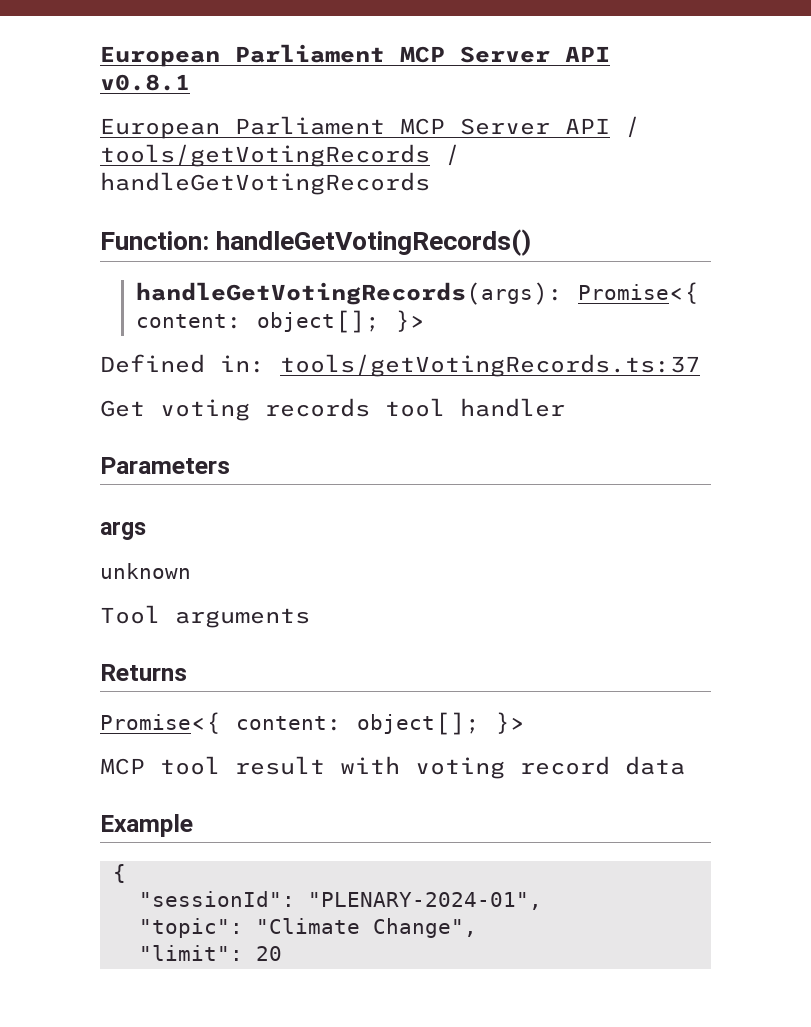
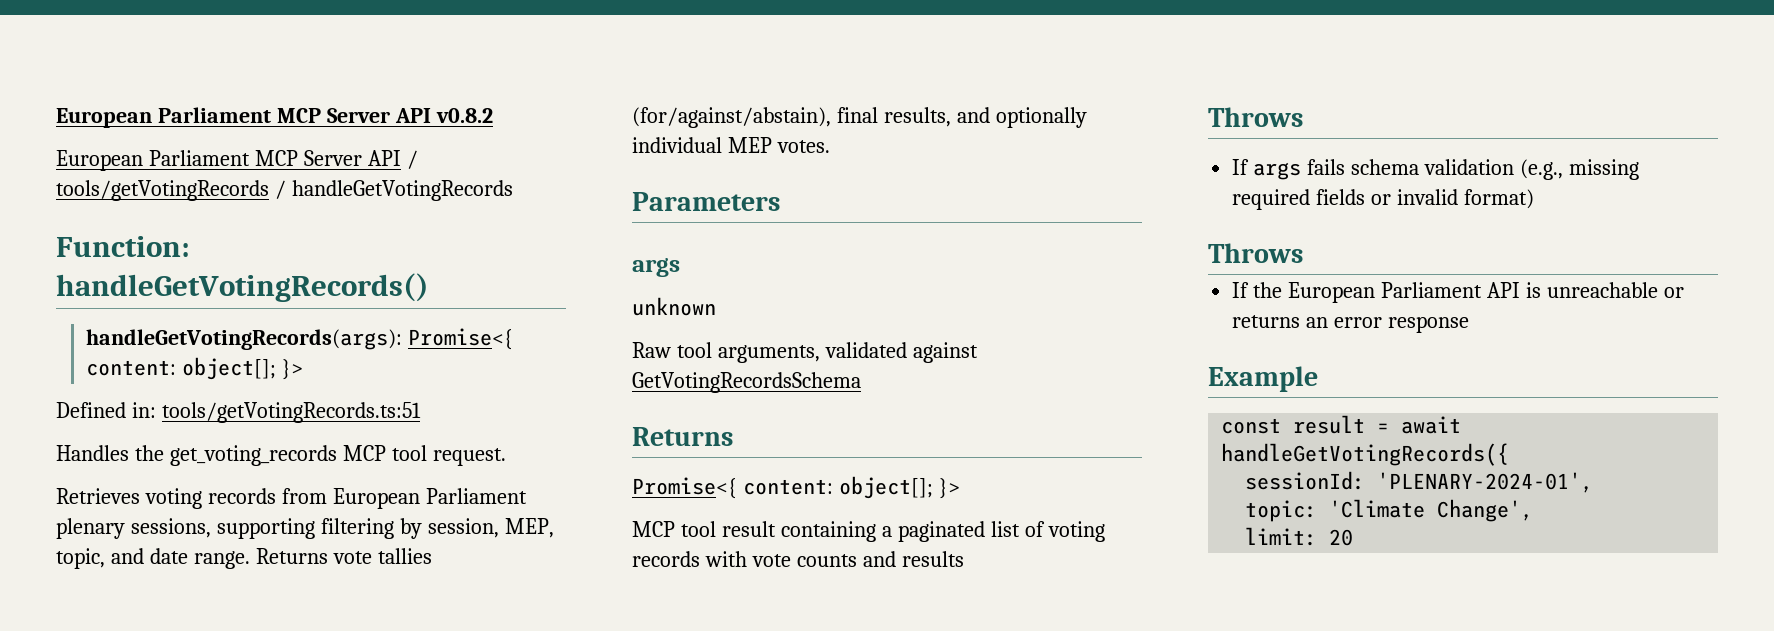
[100,44,610,67] [100,74,190,91] European Parliament MCP Server API v0.8.1 -> [56,107,493,128] European Parliament MCP Server API v0.8.2
[280,354,700,377] [100,398,565,421] [100,457,230,474] [100,521,146,540] [100,563,191,579] [100,605,310,628] tools/getVotingRecords.ts:37 // Get voting records tool handler // Parameters // args // unknown // Tool arguments -> [161,402,421,423] [56,445,506,466] [56,488,527,509] [56,518,554,539] [56,548,432,569] [632,107,1087,128] [632,137,830,153] [632,192,780,211] [632,258,680,277] [632,297,716,316] [632,342,978,363] [632,372,861,393] tools/getVotingRecords.ts:51 // Handles the get_voting_records MCP tool request. // Retrieves voting records from European Parliament plenary sessions, supporting filtering by session, MEP, topic, and date range. Returns vote tallies (for/against/abstain), final results, and optionally individual MEP votes. // Parameters // args // unknown // Raw tool arguments, validated against GetVotingRecordsSchema
[340,756,685,779] [100,814,193,837] [112,864,126,883] [138,891,542,910] [138,918,477,938] [138,945,243,961] with voting record data // Example // { // "sessionId": "PLENARY-2024-01", // "topic": "Climate Change", // "limit": -> [780,521,1105,542] [632,551,964,567] [1208,107,1303,127] [1232,159,1639,180] [1232,189,1534,210] [1208,243,1303,263] [1232,282,1684,303] [1232,315,1470,333] [1208,366,1318,392] [1221,415,1462,434] [1221,443,1510,466] [1245,471,1594,493] [1245,499,1534,522] [1245,527,1318,546] containing a paginated list of voting records with vote counts and results // Throws // If args fails schema validation (e.g., missing required fields or invalid format) // Throws // If the European Parliament API is unreachable or returns an error response // Example // const result = await handleGetVotingRecords({ // sessionId: 'PLENARY-2024-01', // topic: 'Climate Change', // limit:

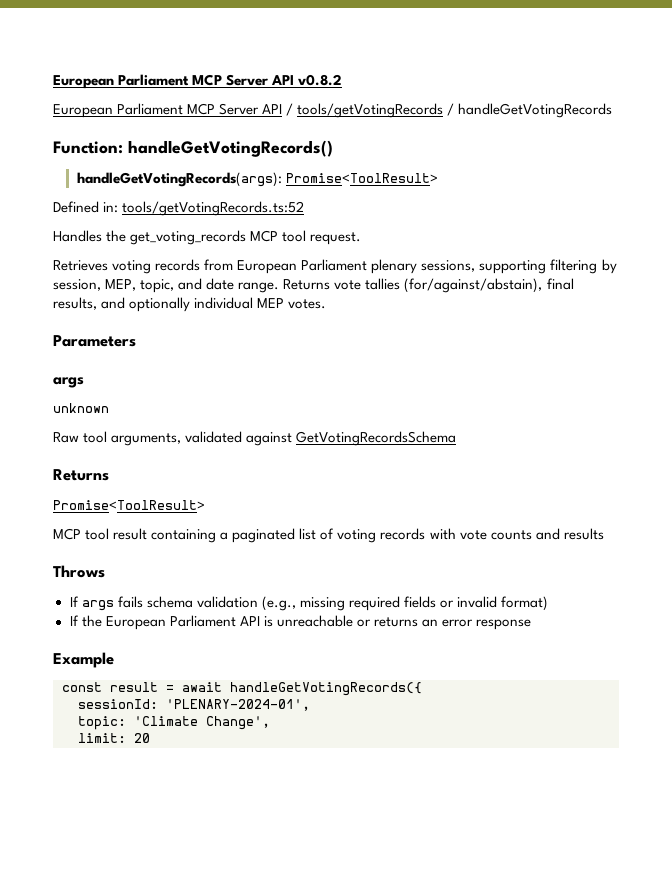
[408,328,514,350] [86,357,304,380] Promise<{ content: object[]; }> -> [285,173,438,183] Promise<ToolResult>
[161,402,421,423] tools/getVotingRecords.ts:51 -> [122,201,305,216] tools/getVotingRecords.ts:52
[632,476,960,499] Promise<{ content: object[]; }> -> [53,500,205,510] Promise<ToolResult>
[1208,243,1303,263] // Throws -> (549, 603) none

